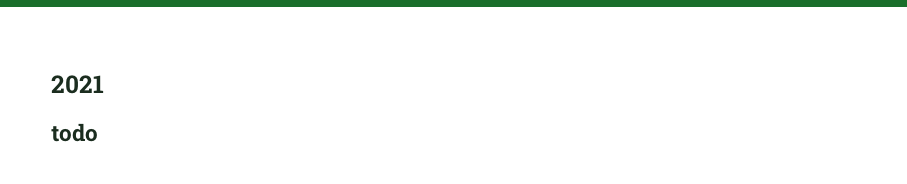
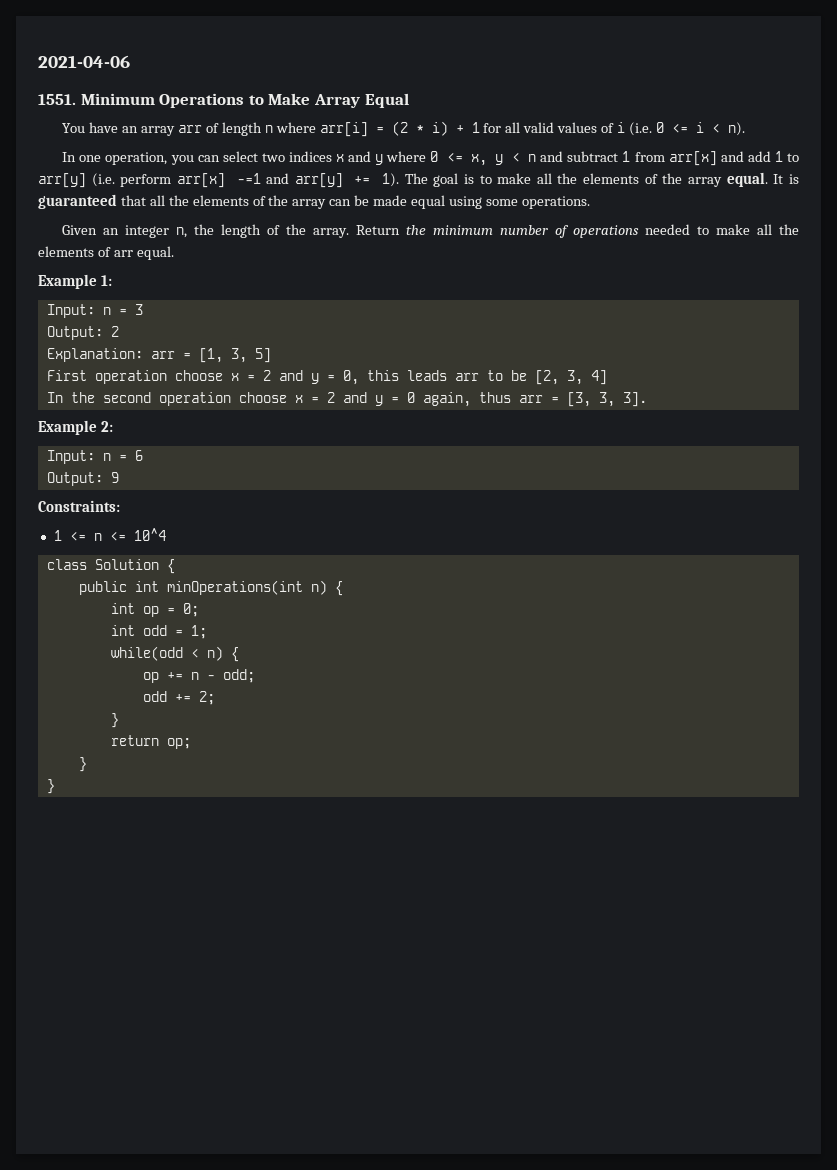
[51,75,104,94] [51,123,98,142] 2021 // todo -> [38,55,130,68] [38,93,409,108] [62,121,745,137] [62,151,800,166] [38,172,800,188] [38,194,590,209] [62,224,799,238] [38,246,174,260] [38,274,112,289] [46,304,143,318] [46,326,119,340] [46,348,271,363] [46,370,607,385] [46,392,647,407] [38,420,113,435] [46,450,143,464] [46,472,119,486] [38,500,120,512] [53,528,166,541] [46,559,175,574] [78,580,343,596] [110,603,199,617] [110,625,207,639] [110,646,239,662] [142,669,255,683] [142,691,215,705] [110,713,119,728] [110,735,191,749] [78,757,87,772] [46,779,55,794] 2021-04-06 // 1551. Minimum Operations to Make Array Equal // You have an array arr of length n where arr[i] = (2 * i) + 1 for all valid values of i (i.e. 0 <= i < n). // In one operation, you can select two indices x and y where 0 <= x, y < n and subtract 1 from arr[x] and add 1 to arr[y] (i.e. perform arr[x] -=1 and arr[y] += 1). The goal is to make all the elements of the array equal. It is guaranteed that all the elements of the array can be made equal using some operations. // Given an integer n, the length of the array. Return the minimum number of operations needed to make all the elements of arr equal. // Example 1: // Input: n = 3 // Output: 2 // Explanation: arr = [1, 3, 5] // First operation choose x = 2 and y = 0, this leads arr to be [2, 3, 4] // In the second operation choose x = 2 and y = 0 again, thus arr = [3, 3, 3]. // Example 2: // Input: n = 6 // Output: 9 // Constraints: // 1 <= n <= 10^4 // class Solution { // public int minOperations(int n) { // int op = 0; // int odd = 1; // while(odd < n) { // op += n - odd; // odd += 2; // } // return op; // } // }

